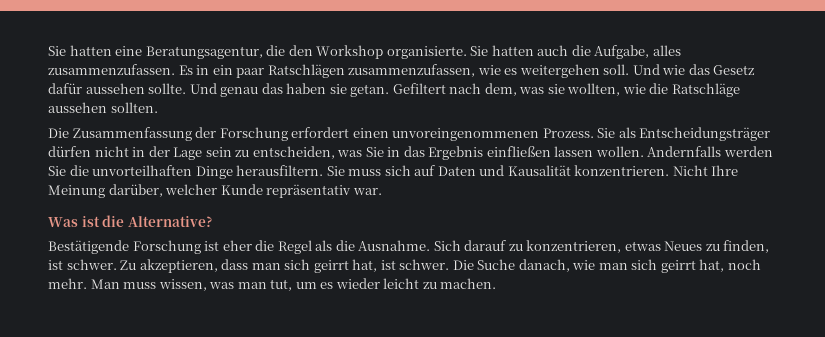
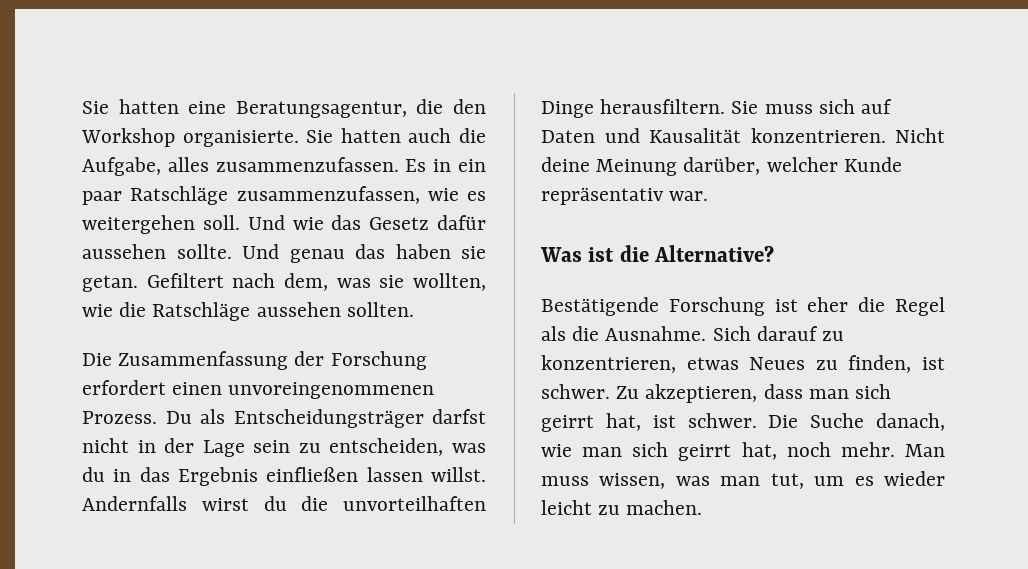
[267,64,345,78] Ratschlägen -> [130,186,229,205] Ratschläge
[597,128,616,138] Sie -> [165,411,192,424] Du
[48,146,91,157] dürfen -> [432,409,486,424] darfst
[365,147,384,157] Sie -> [82,467,105,482] du
[595,146,773,157] [48,166,66,176] wollen. Andernfalls werden Sie -> [431,467,486,482] [82,496,287,511] willst. Andernfalls wirst du
[711,165,739,176] Ihre -> [541,157,590,172] deine

